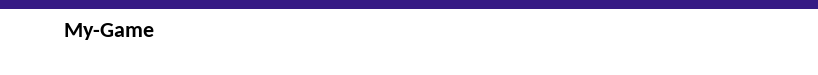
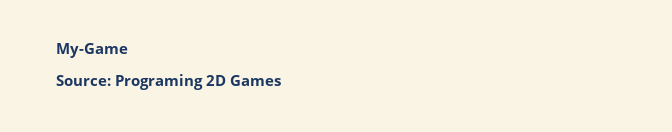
(154, 31) none -> [56,74,282,90] // Source: Programing 2D Games

